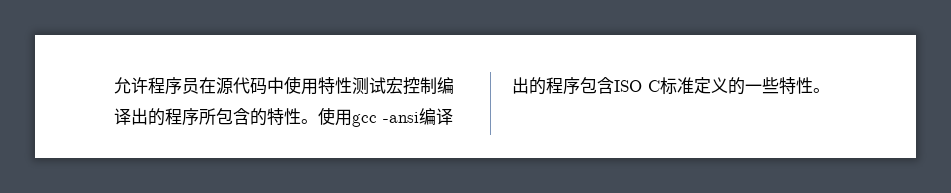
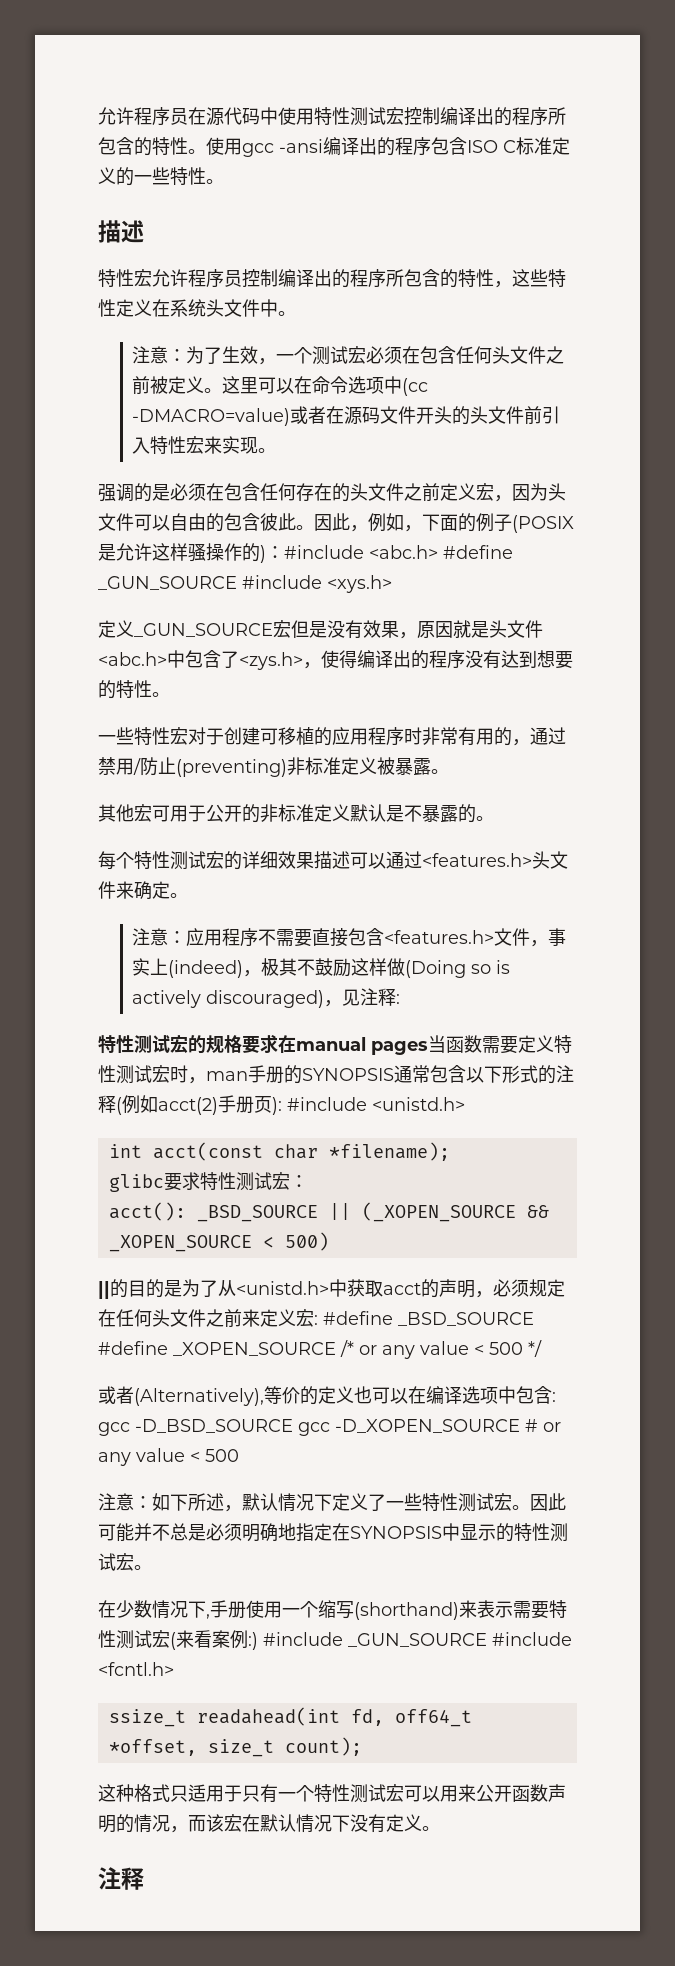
(830, 90) none -> [98,220,144,243] [98,269,566,288] [98,299,296,317] [132,346,565,365] [132,376,429,396] [132,406,561,426] [132,436,277,454] [98,483,566,502] [98,513,574,533] [98,543,513,563] [98,575,392,593] [98,620,543,639] [98,650,573,670] [98,680,170,699] [98,726,566,746] [98,757,449,777] [98,804,494,823] [98,851,568,870] [98,881,188,900] [132,928,567,947] [132,958,511,978] [132,988,401,1008] [98,1034,572,1055] [98,1065,574,1084] [98,1095,465,1115] [108,1142,450,1161] [108,1172,308,1192] [108,1202,549,1222] [108,1232,329,1252] [98,1279,565,1299] [98,1309,534,1327] [98,1340,542,1359] [98,1386,556,1406] [98,1419,561,1436] [98,1448,239,1466] [98,1493,566,1512] [98,1523,568,1542] [98,1553,152,1571] [98,1600,567,1620] [98,1630,572,1650] [98,1662,174,1676] [108,1707,472,1727] [108,1737,362,1757] [98,1784,566,1803] [98,1814,440,1833] [98,1867,144,1890] // 描述 // 特性宏允许程序员控制编译出的程序所包含的特性，这些特性定义在系统头文件中。 // 注意：为了生效，一个测试宏必须在包含任何头文件之前被定义。这里可以在命令选项中(cc -DMACRO=value)或者在源码文件开头的头文件前引入特性宏来实现。 // 强调的是必须在包含任何存在的头文件之前定义宏，因为头文件可以自由的包含彼此。因此，例如，下面的例子(POSIX是允许这样骚操作的)：#include <abc.h> #define _GUN_SOURCE #include <xys.h> // 定义_GUN_SOURCE宏但是没有效果，原因就是头文件<abc.h>中包含了<zys.h>，使得编译出的程序没有达到想要的特性。 // 一些特性宏对于创建可移植的应用程序时非常有用的，通过禁用/防止(preventing)非标准定义被暴露。 // 其他宏可用于公开的非标准定义默认是不暴露的。 // 每个特性测试宏的详细效果描述可以通过<features.h>头文件来确定。 // 注意：应用程序不需要直接包含<features.h>文件，事实上(indeed)，极其不鼓励这样做(Doing so is actively discouraged)，见注释: // 特性测试宏的规格要求在manual pages当函数需要定义特性测试宏时，man手册的SYNOPSIS通常包含以下形式的注释(例如acct(2)手册页): #include <unistd.h> // int acct(const char *filename); // glibc要求特性测试宏： // acct(): _BSD_SOURCE || (_XOPEN_SOURCE && _XOPEN_SOURCE < 500) // ||的目的是为了从<unistd.h>中获取acct的声明，必须规定在任何头文件之前来定义宏: #define _BSD_SOURCE #define _XOPEN_SOURCE /* or any value < 500 */ // 或者(Alternatively),等价的定义也可以在编译选项中包含: gcc -D_BSD_SOURCE gcc -D_XOPEN_SOURCE # or any value < 500 // 注意：如下所述，默认情况下定义了一些特性测试宏。因此可能并不总是必须明确地指定在SYNOPSIS中显示的特性测试宏。 // 在少数情况下,手册使用一个缩写(shorthand)来表示需要特性测试宏(来看案例:) #include _GUN_SOURCE #include <fcntl.h> // ssize_t readahead(int fd, off64_t *offset, size_t count); // 这种格式只适用于只有一个特性测试宏可以用来公开函数声明的情况，而该宏在默认情况下没有定义。 // 注释

